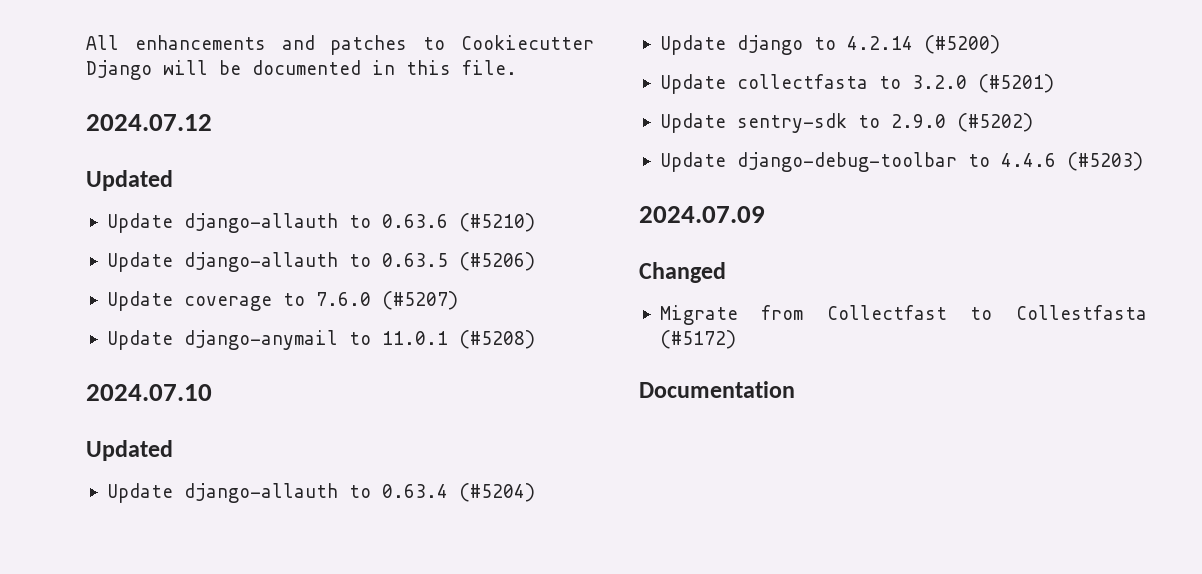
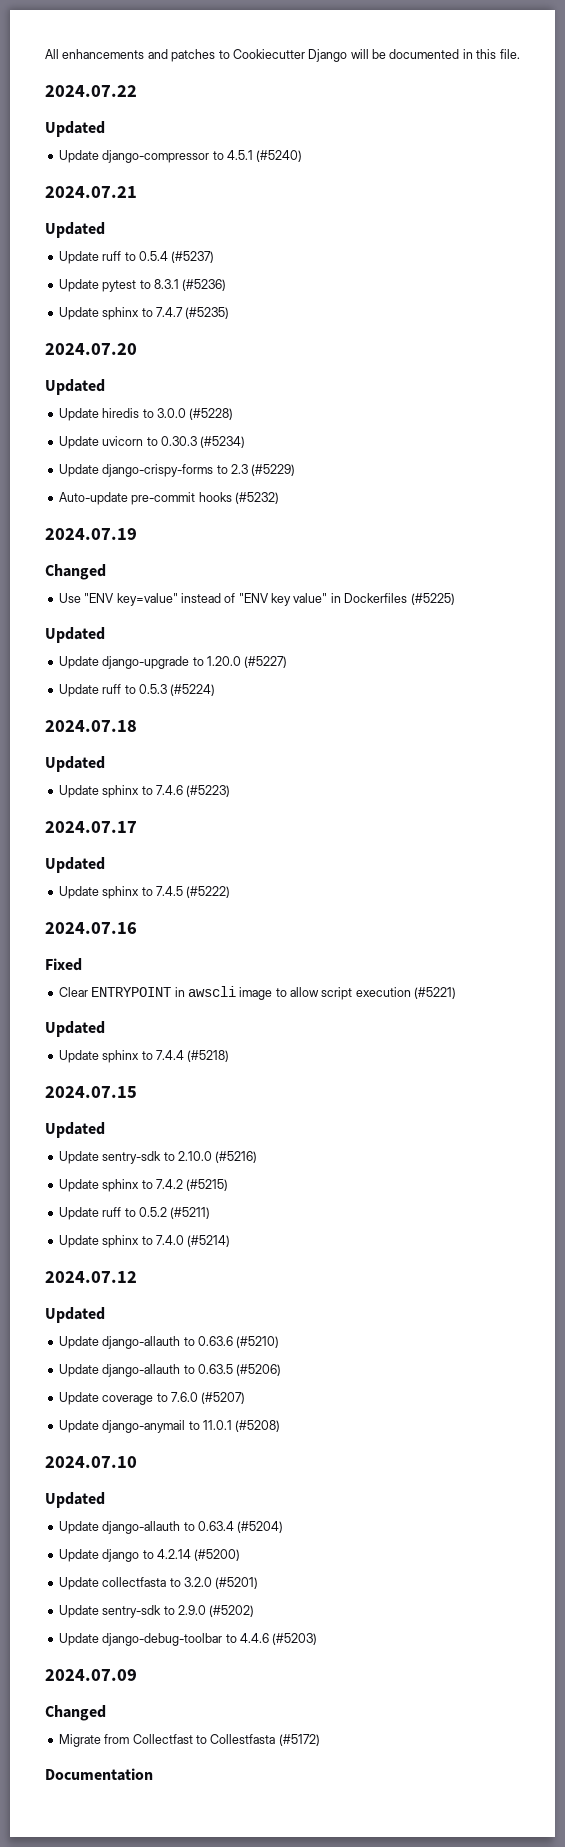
(517, 67) none -> [45,85,137,97] [45,121,105,137] [58,150,303,163] [45,186,137,198] [45,222,105,238] [58,251,215,264] [58,279,227,292] [58,307,230,320] [45,343,137,355] [45,379,105,395] [58,408,234,421] [58,436,246,449] [58,464,296,477] [58,492,279,505] [45,528,137,540] [45,564,106,580] [58,593,455,606] [45,627,105,643] [58,656,288,669] [58,684,216,697] [45,720,137,732] [45,756,105,772] [58,785,231,798] [45,821,137,833] [45,857,105,873] [58,886,231,899] [45,922,137,934] [45,958,82,971] [58,986,457,1000] [45,1021,105,1037] [58,1050,230,1063] [45,1086,137,1098] [45,1122,105,1138] [58,1151,258,1164] [58,1179,229,1192] [58,1207,211,1220] [58,1235,231,1248] // 2024.07.22 // Updated // Update django-compressor to 4.5.1 (#5240) // 2024.07.21 // Updated // Update ruff to 0.5.4 (#5237) // Update pytest to 8.3.1 (#5236) // Update sphinx to 7.4.7 (#5235) // 2024.07.20 // Updated // Update hiredis to 3.0.0 (#5228) // Update uvicorn to 0.30.3 (#5234) // Update django-crispy-forms to 2.3 (#5229) // Auto-update pre-commit hooks (#5232) // 2024.07.19 // Changed // Use "ENV key=value" instead of "ENV key value" in Dockerfiles (#5225) // Updated // Update django-upgrade to 1.20.0 (#5227) // Update ruff to 0.5.3 (#5224) // 2024.07.18 // Updated // Update sphinx to 7.4.6 (#5223) // 2024.07.17 // Updated // Update sphinx to 7.4.5 (#5222) // 2024.07.16 // Fixed // Clear ENTRYPOINT in awscli image to allow script execution (#5221) // Updated // Update sphinx to 7.4.4 (#5218) // 2024.07.15 // Updated // Update sentry-sdk to 2.10.0 (#5216) // Update sphinx to 7.4.2 (#5215) // Update ruff to 0.5.2 (#5211) // Update sphinx to 7.4.0 (#5214)

